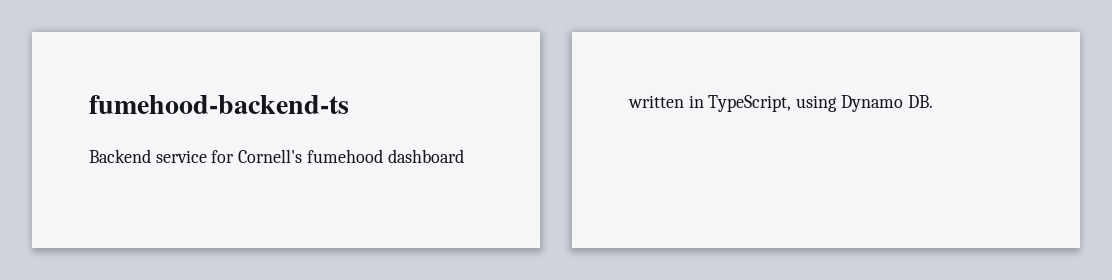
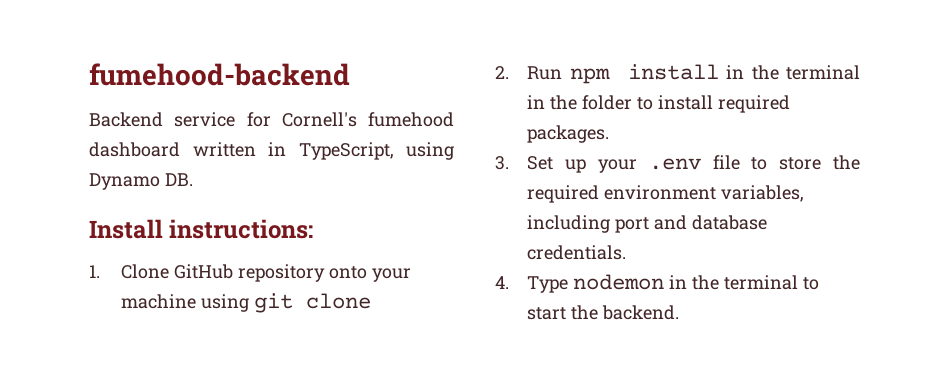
[89,95,349,114] fumehood-backend-ts -> [89,63,350,86] fumehood-backend
(933, 101) none -> [89,219,314,239] [89,264,411,282] [121,293,371,313] [495,64,860,84] [527,95,790,113] [527,125,610,143] [495,155,860,173] [527,185,804,203] [527,215,767,233] [527,245,627,260] [495,274,819,293] [527,305,679,320] // Install instructions: // 1. Clone GitHub repository onto your machine using git clone // 2. Run npm install in the terminal in the folder to install required packages. // 3. Set up your .env file to store the required environment variables, including port and database credentials. // 4. Type nodemon in the terminal to start the backend.

